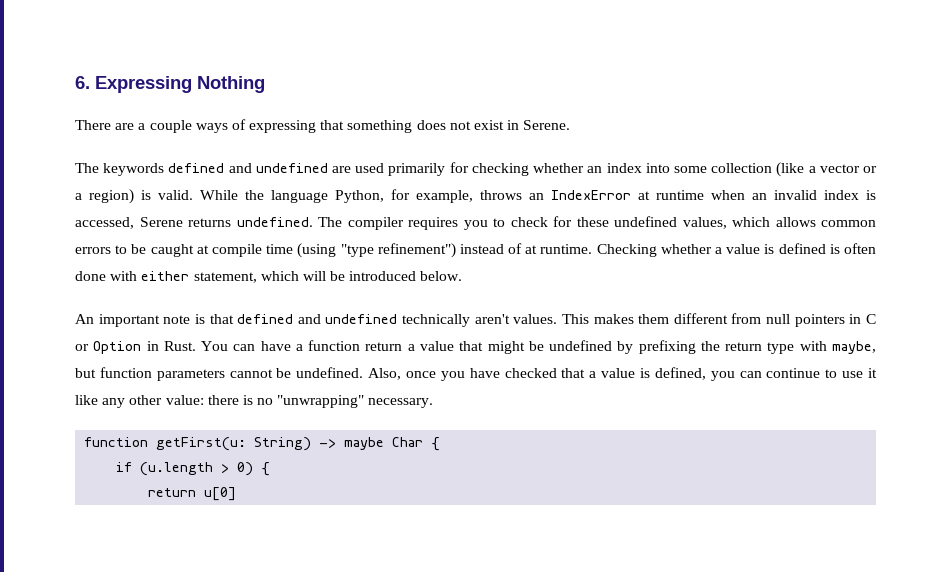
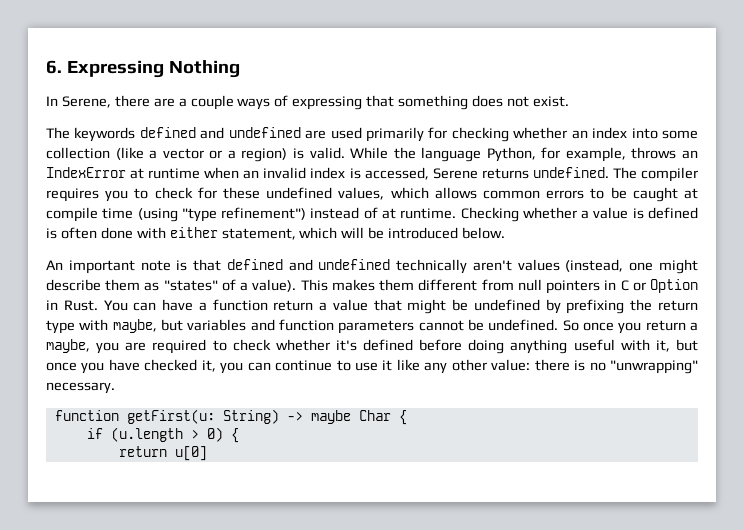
[75,120,111,130] There -> [46,95,150,108] In Serene, there
[474,120,571,130] exist in Serene. -> [532,96,569,107] exist.
[513,314,558,324] values. -> [517,259,698,274] [46,279,297,292] values (instead, one might describe them as "states" of a value).
(96, 373) none -> [187,319,275,331] variables and
[368,367,706,381] Also, once you have checked that a value is defined, -> [562,320,699,334] [46,339,698,354] [46,359,216,374] So once you return a maybe, you are required to check whether it's defined before doing anything useful with it, but once you have checked it,

